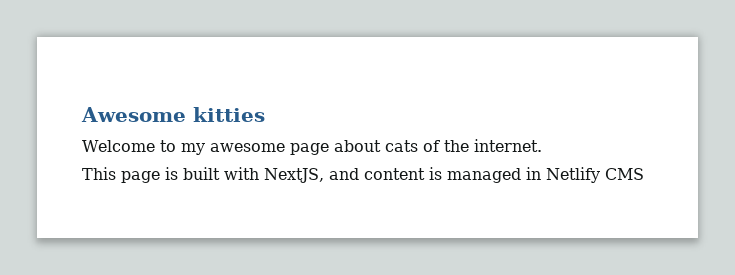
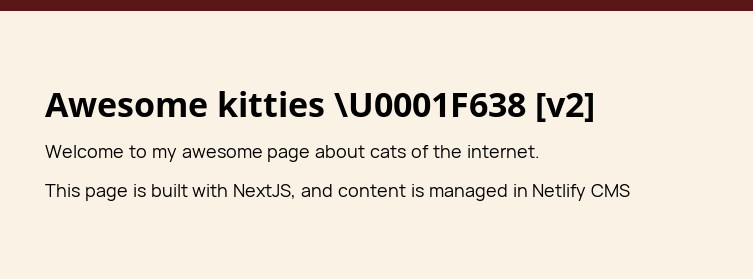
(265, 114) none -> [334,93,596,122] \U0001F638 [v2]

